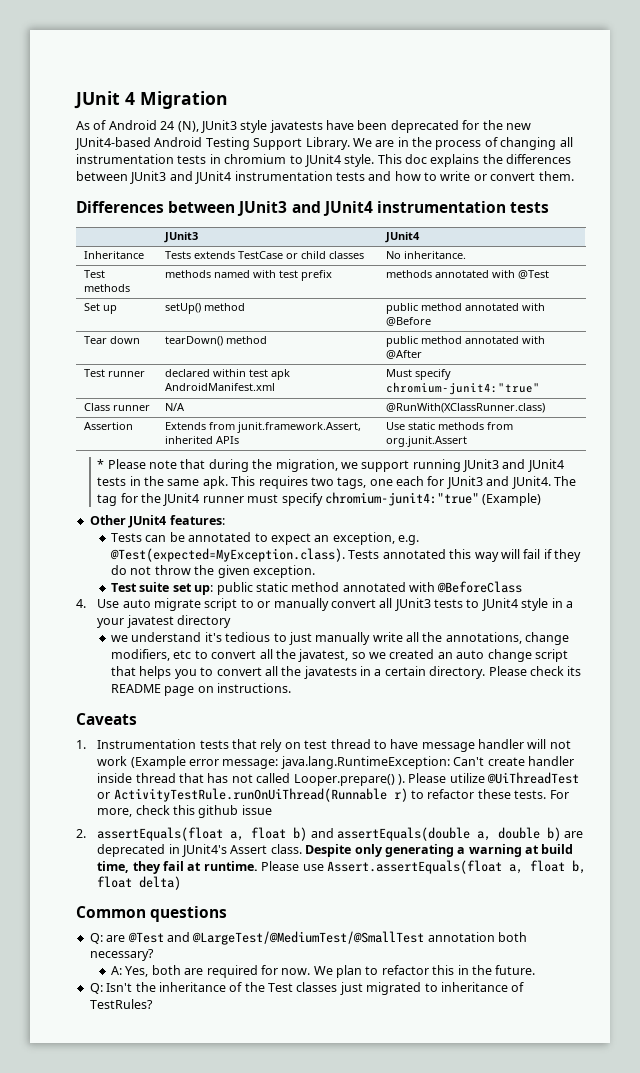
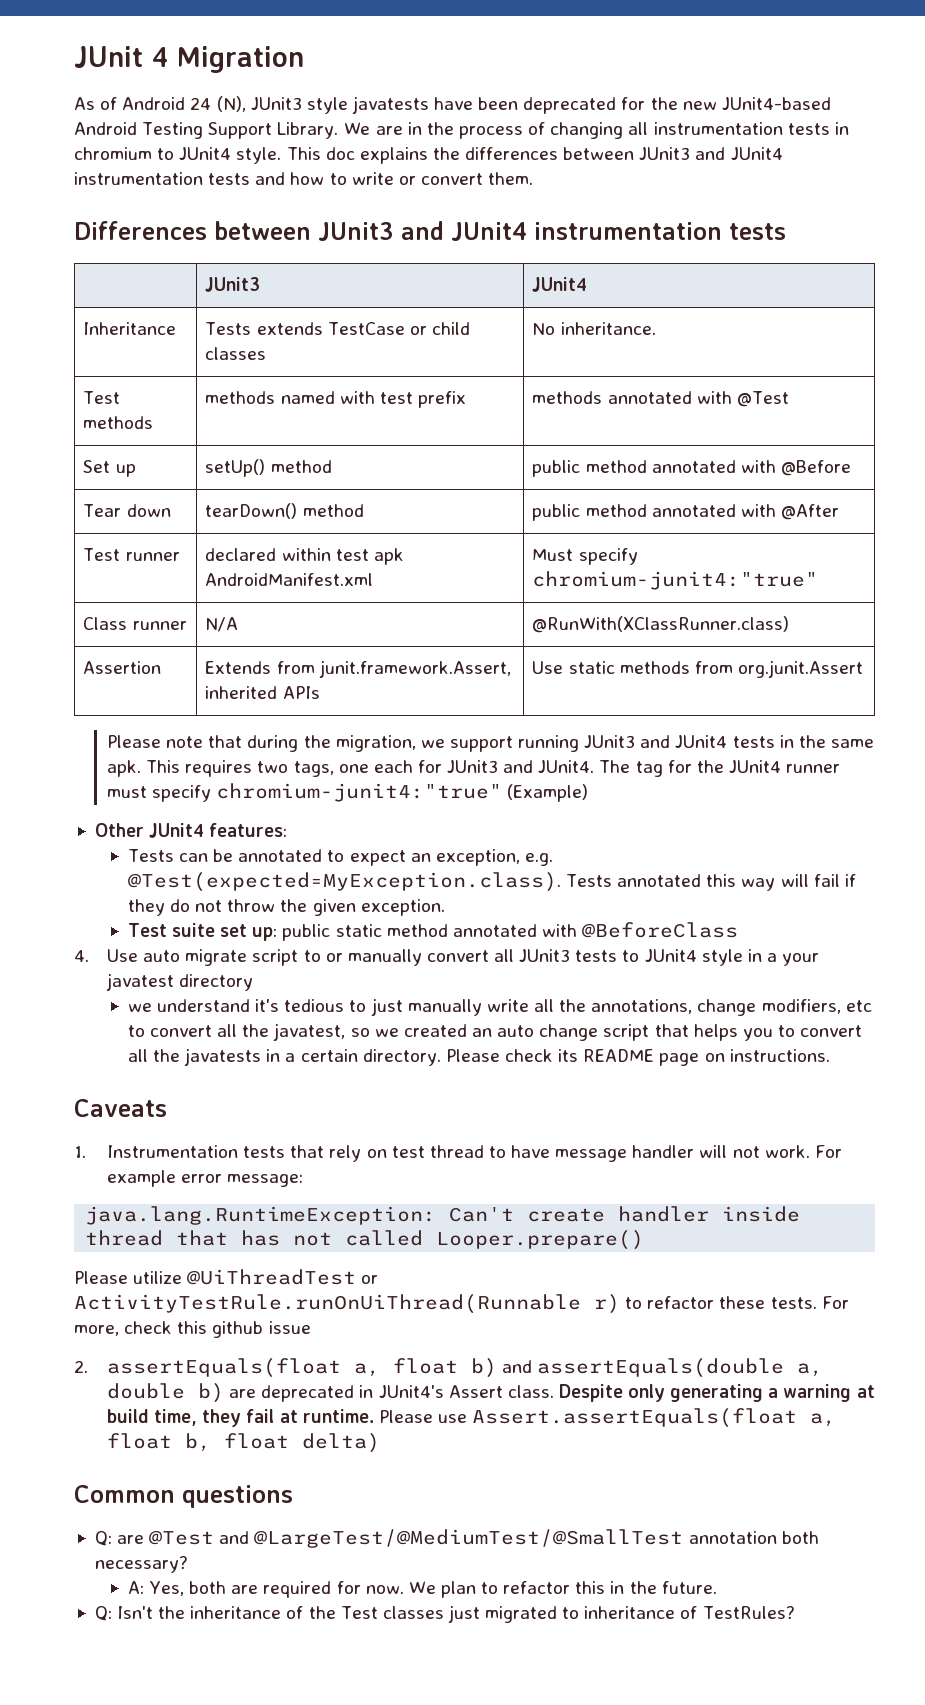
[97,459,105,469] * -> (863, 669) none
[97,756,186,769] work (Example -> [764,1145,842,1158] [107,1170,177,1187] work. For example
(279, 764) none -> (304, 1180) //
[397,774,405,785] ). -> (645, 1240) //

